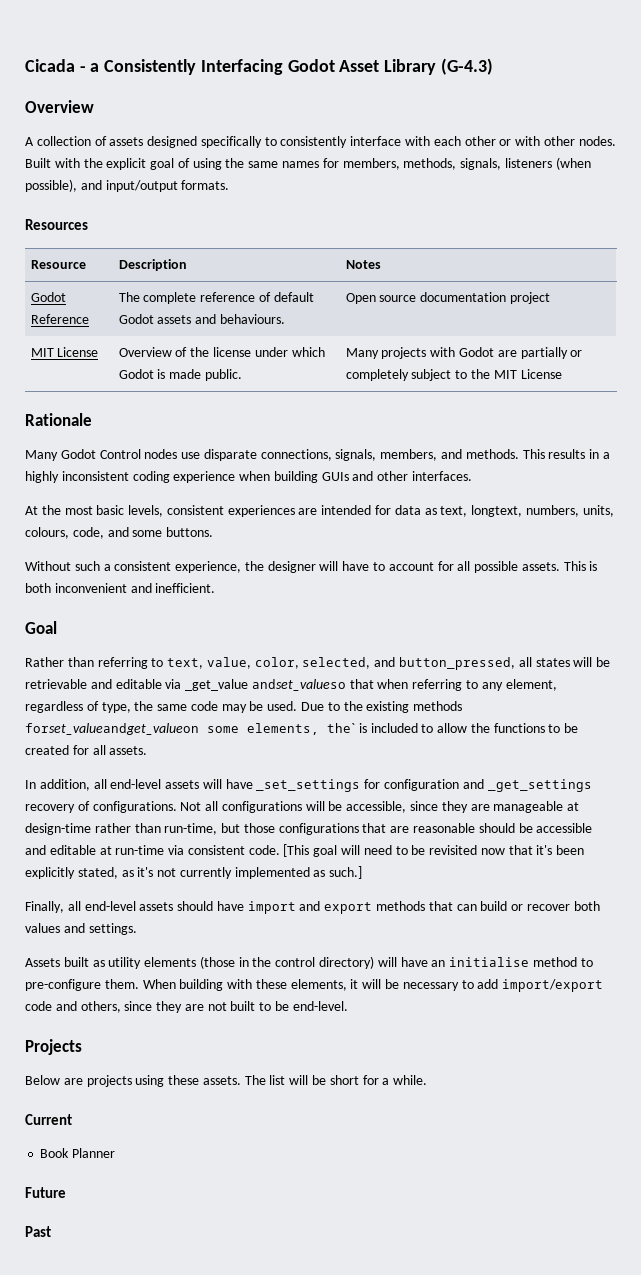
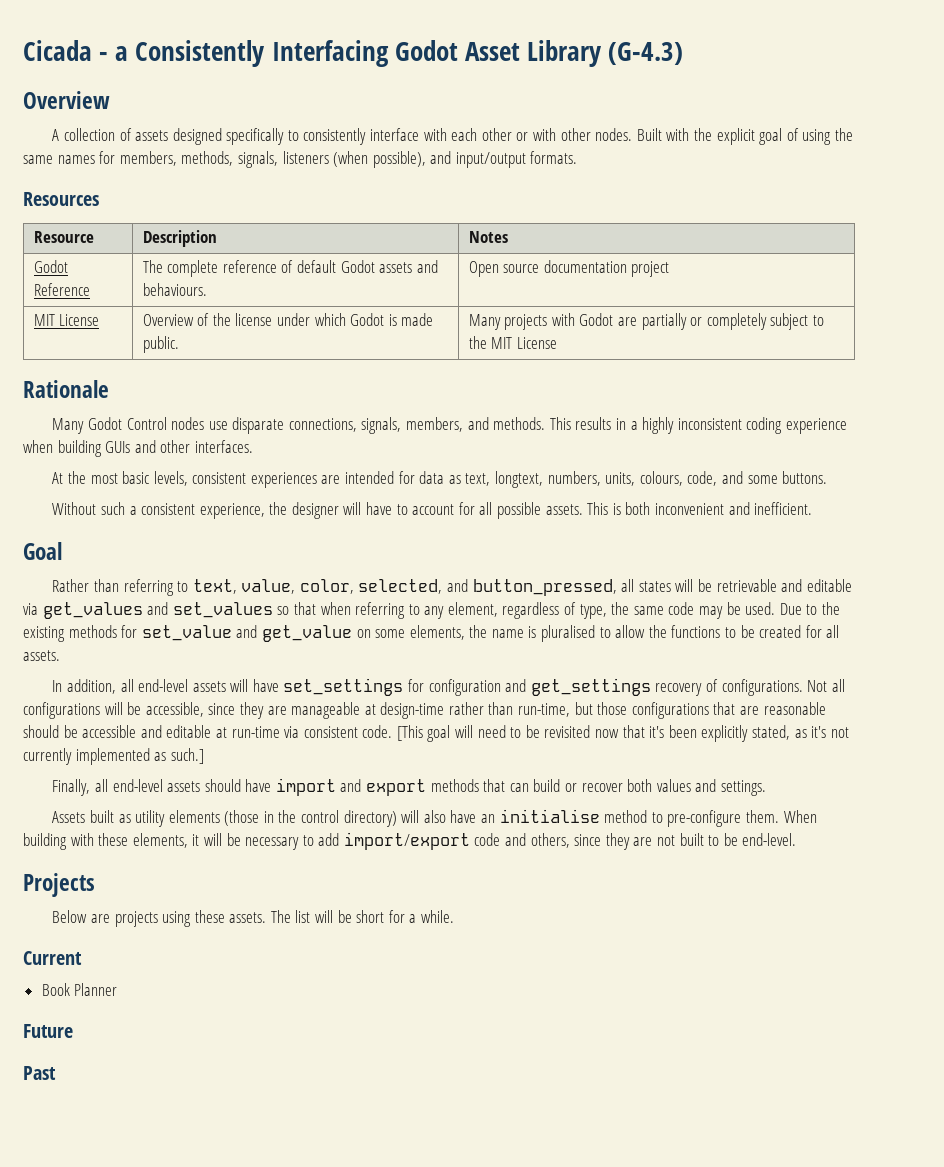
[185,679,346,691] _get_value andset_valueso -> [42,602,290,619] get_values and set_values so
[25,723,418,735] forset_valueandget_valueon some elements, the` is included -> [121,625,596,642] for set_value and get_value on some elements, the name is pluralised
[256,779,361,792] _set_settings -> [283,678,404,696] set_settings
[487,779,592,792] _get_settings -> [530,678,651,696] get_settings
(397, 962) none -> [423,810,446,823] also

